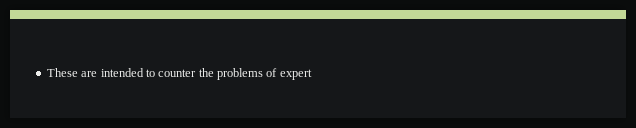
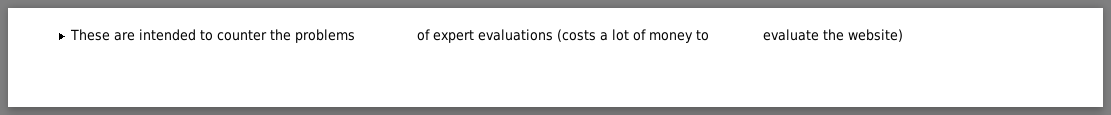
(312, 74) none -> [477,29,903,43] evaluations (costs a lot of money to evaluate the website)

